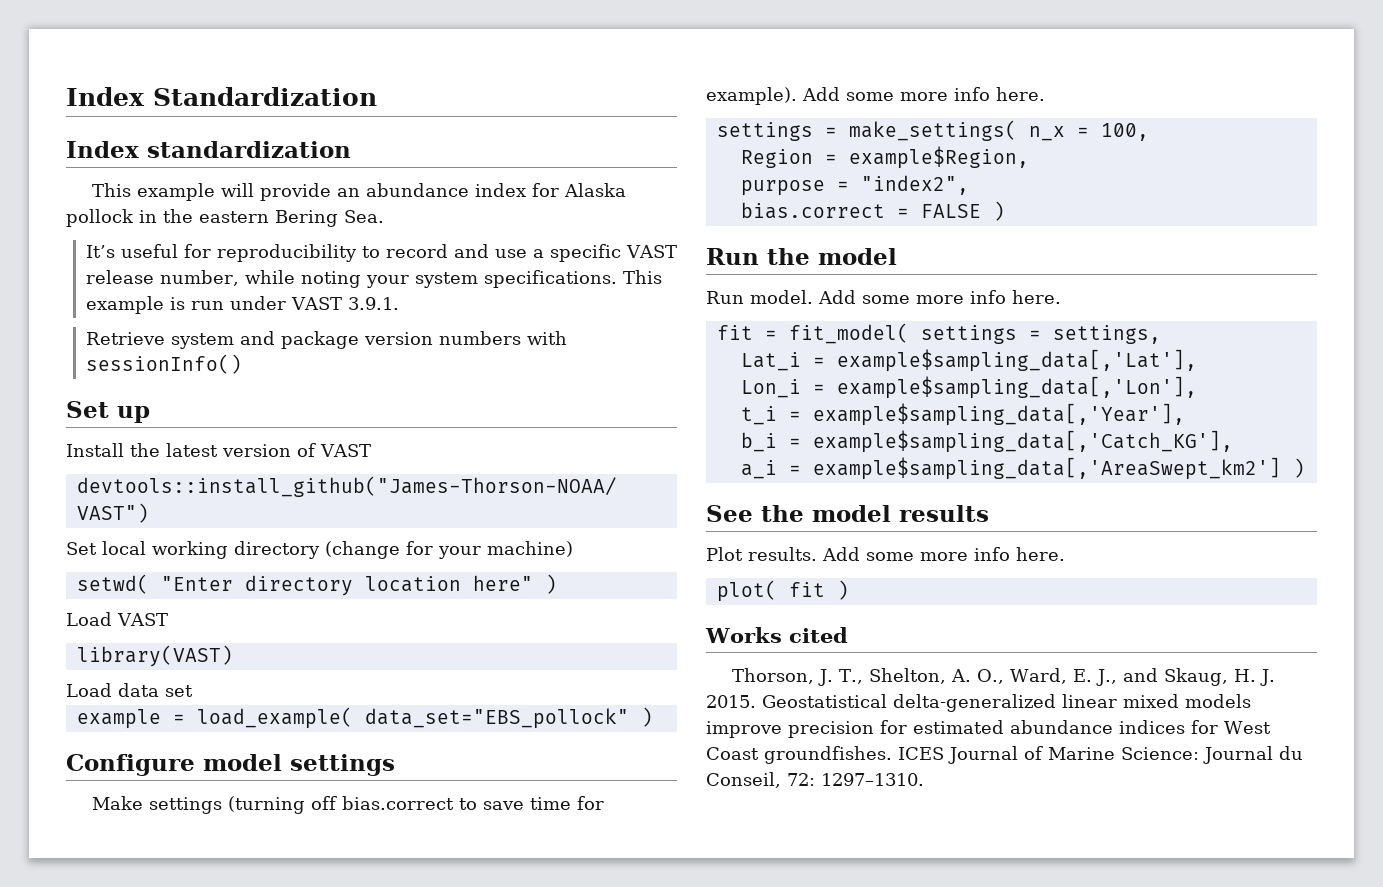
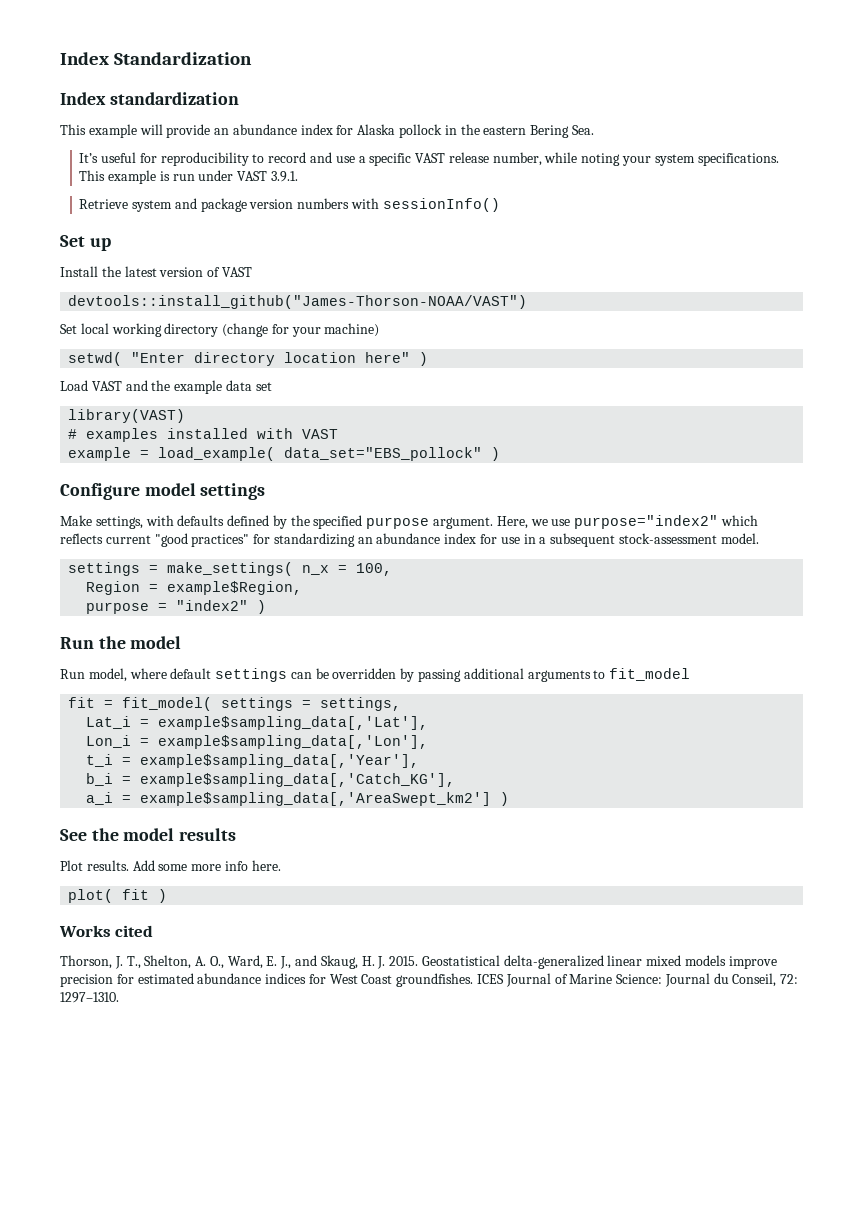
[76,645,233,667] [66,683,193,697] // library(VAST) // Load data set -> [125,380,272,394] [68,409,186,423] [68,428,339,442] and the example data set // library(VAST) // # examples installed with VAST
[148,796,604,814] [706,87,1045,105] settings (turning off bias.correct to save time for example). Add some more info here. -> [95,515,758,529] [60,533,759,547] settings, with defaults defined by the specified purpose argument. Here, we use purpose="index2" which reflects current "good practices" for standardizing an abundance index for use in a subsequent stock-assessment model.
[860,175,969,195] [740,202,981,219] "index2", // bias.correct = FALSE -> [176,600,249,611] "index2"
[750,290,1061,304] model. Add some more info here. -> [88,668,691,682] model, where default settings can be overridden by passing additional arguments to fit_model

